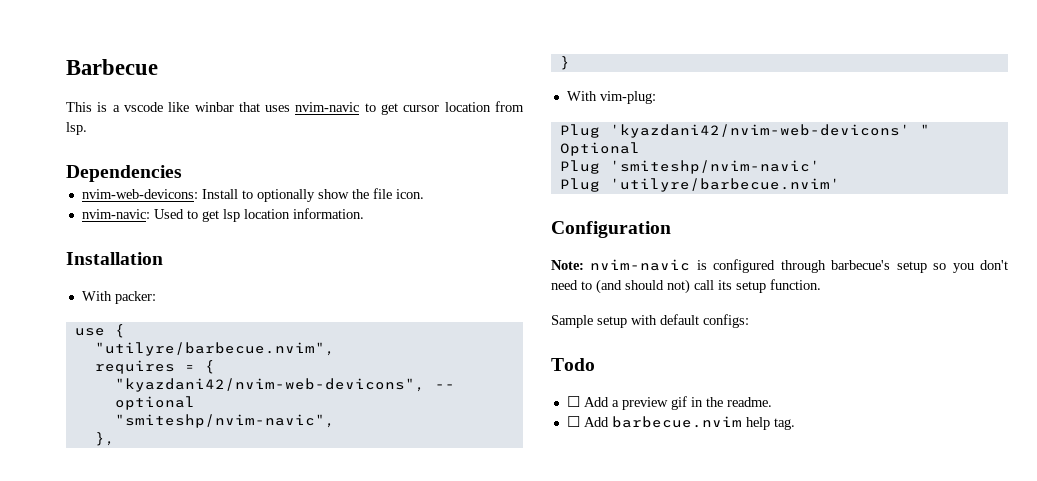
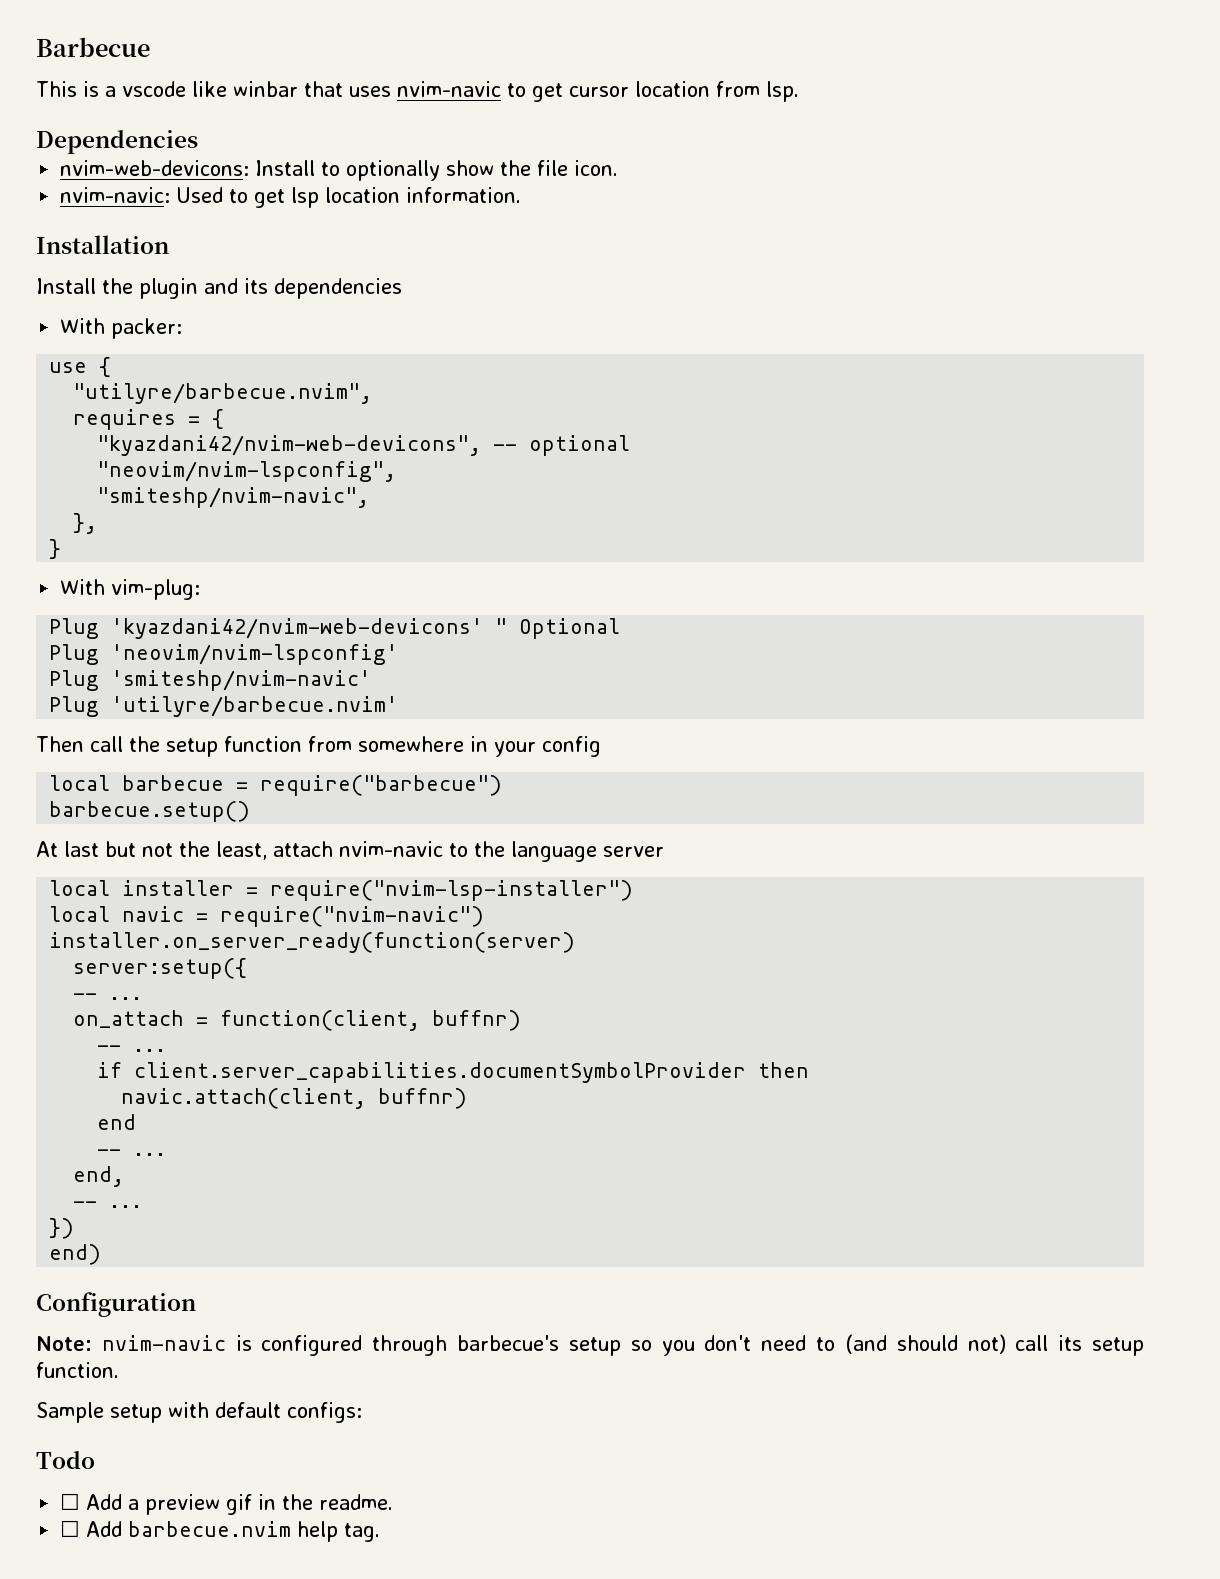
(163, 258) none -> [36,278,402,299] // Install the plugin and its dependencies
(195, 403) none -> [97,461,397,482] // "neovim/nvim-lspconfig",
(640, 149) none -> [49,644,399,665] // Plug 'neovim/nvim-lspconfig'
(840, 185) none -> [36,736,601,757] [49,775,503,796] [49,801,251,822] [36,841,664,862] [49,880,634,901] [49,906,485,927] [49,932,576,953] [73,958,248,979] [73,993,143,1000] [73,1010,522,1031] [97,1045,167,1052] [97,1062,810,1083] [121,1088,468,1109] [97,1114,137,1130] [97,1149,167,1156] [73,1166,125,1187] [73,1201,143,1208] [49,1218,75,1239] [49,1244,102,1265] // Then call the setup function from somewhere in your config // local barbecue = require("barbecue") // barbecue.setup() // At last but not the least, attach nvim-navic to the language server // local installer = require("nvim-lsp-installer") // local navic = require("nvim-navic") // installer.on_server_ready(function(server) // server:setup({ // -- ... // on_attach = function(client, buffnr) // -- ... // if client.server_capabilities.documentSymbolProvider then // navic.attach(client, buffnr) // end // -- ... // end, // -- ... // }) // end)

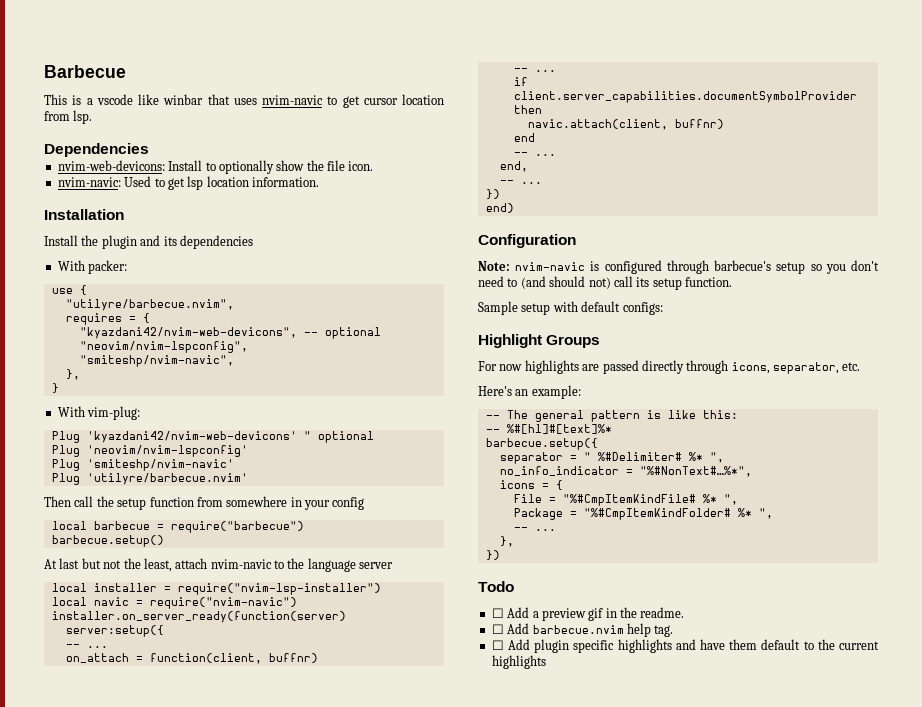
[519,618,621,639] Optional -> [317,431,374,443] optional
(362, 1412) none -> [478,334,601,348] [478,360,861,374] [478,385,581,399] [485,410,738,422] [485,424,612,434] [485,438,598,450] [499,452,724,464] [499,466,752,477] [499,480,563,490] [513,494,738,506] [513,508,773,520] [513,527,556,531] [499,536,514,547] [485,550,500,560] // Highlight Groups // For now highlights are passed directly through icons, separator, etc. // Here's an example: // -- The general pattern is like this: // -- %#[hl]#[text]%* // barbecue.setup({ // separator = " %#Delimiter# %* ", // no_info_indicator = "%#NonText#…%*", // icons = { // File = "%#CmpItemKindFile# %* ", // Package = "%#CmpItemKindFolder# %* ", // -- ... // }, // })
(381, 1532) none -> [491,639,879,653] [491,655,546,669] // ☐ Add plugin specific highlights and have them default to the current highlights

